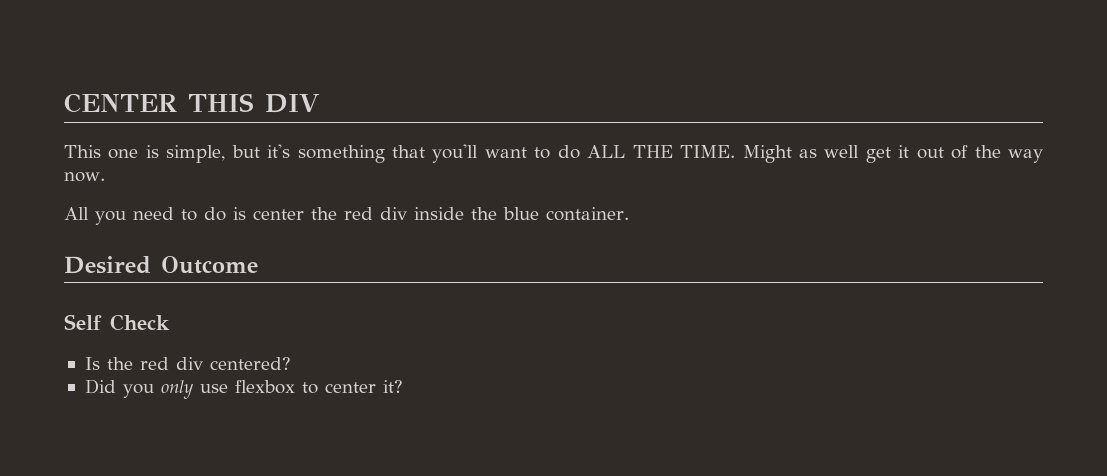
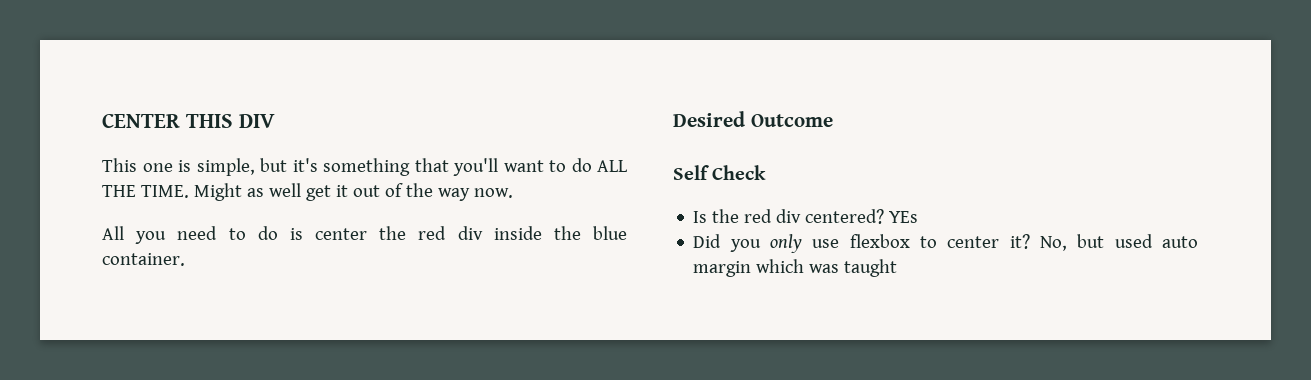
(291, 363) none -> [889,211,919,223] YEs
(403, 386) none -> [1040,234,1198,251] [693,259,898,277] No, but used auto margin which was taught

